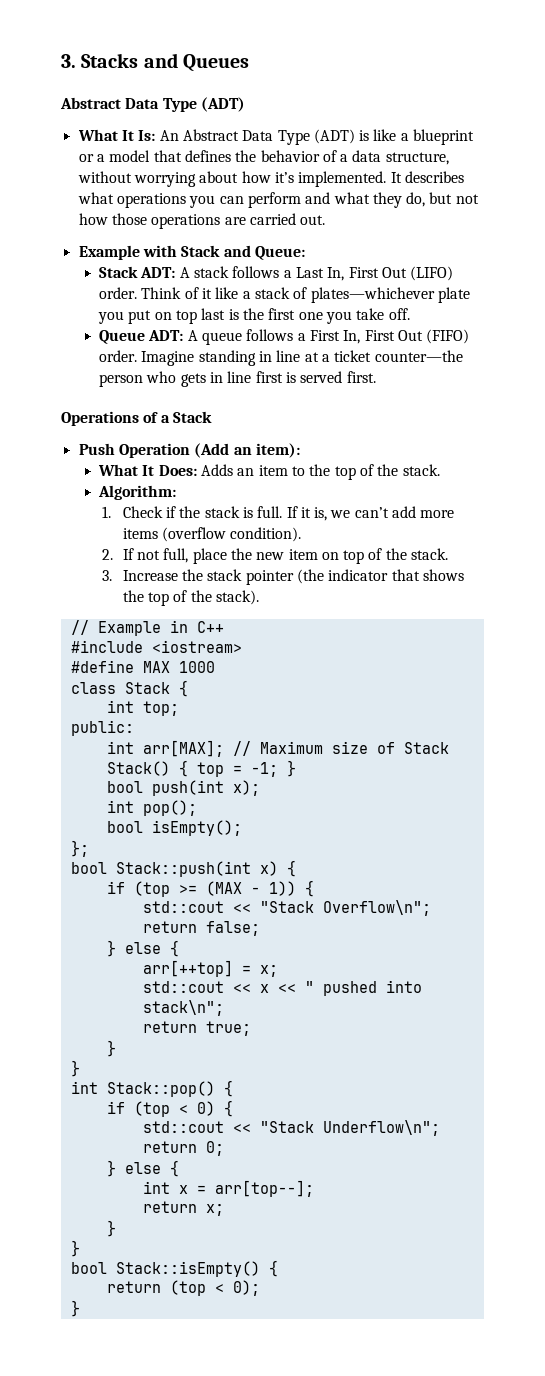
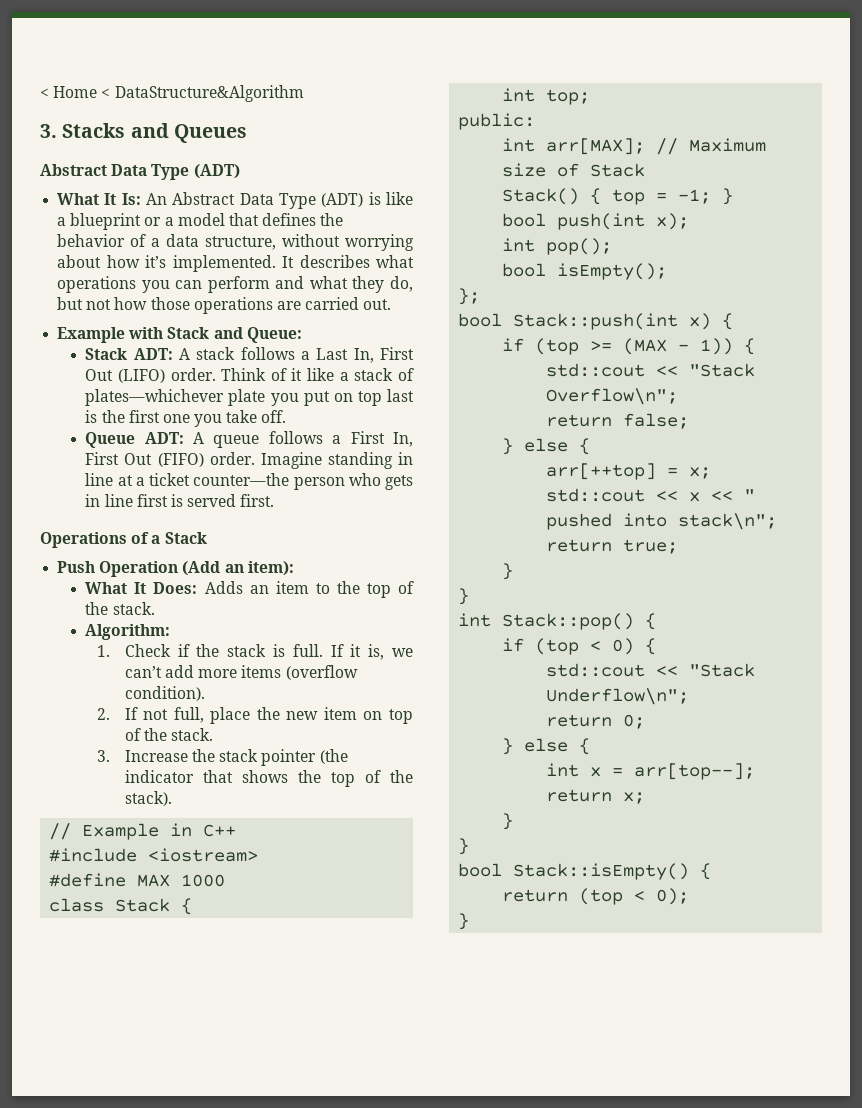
(61, 61) none -> [40,85,304,102] < Home < DataStructure&Algorithm //

